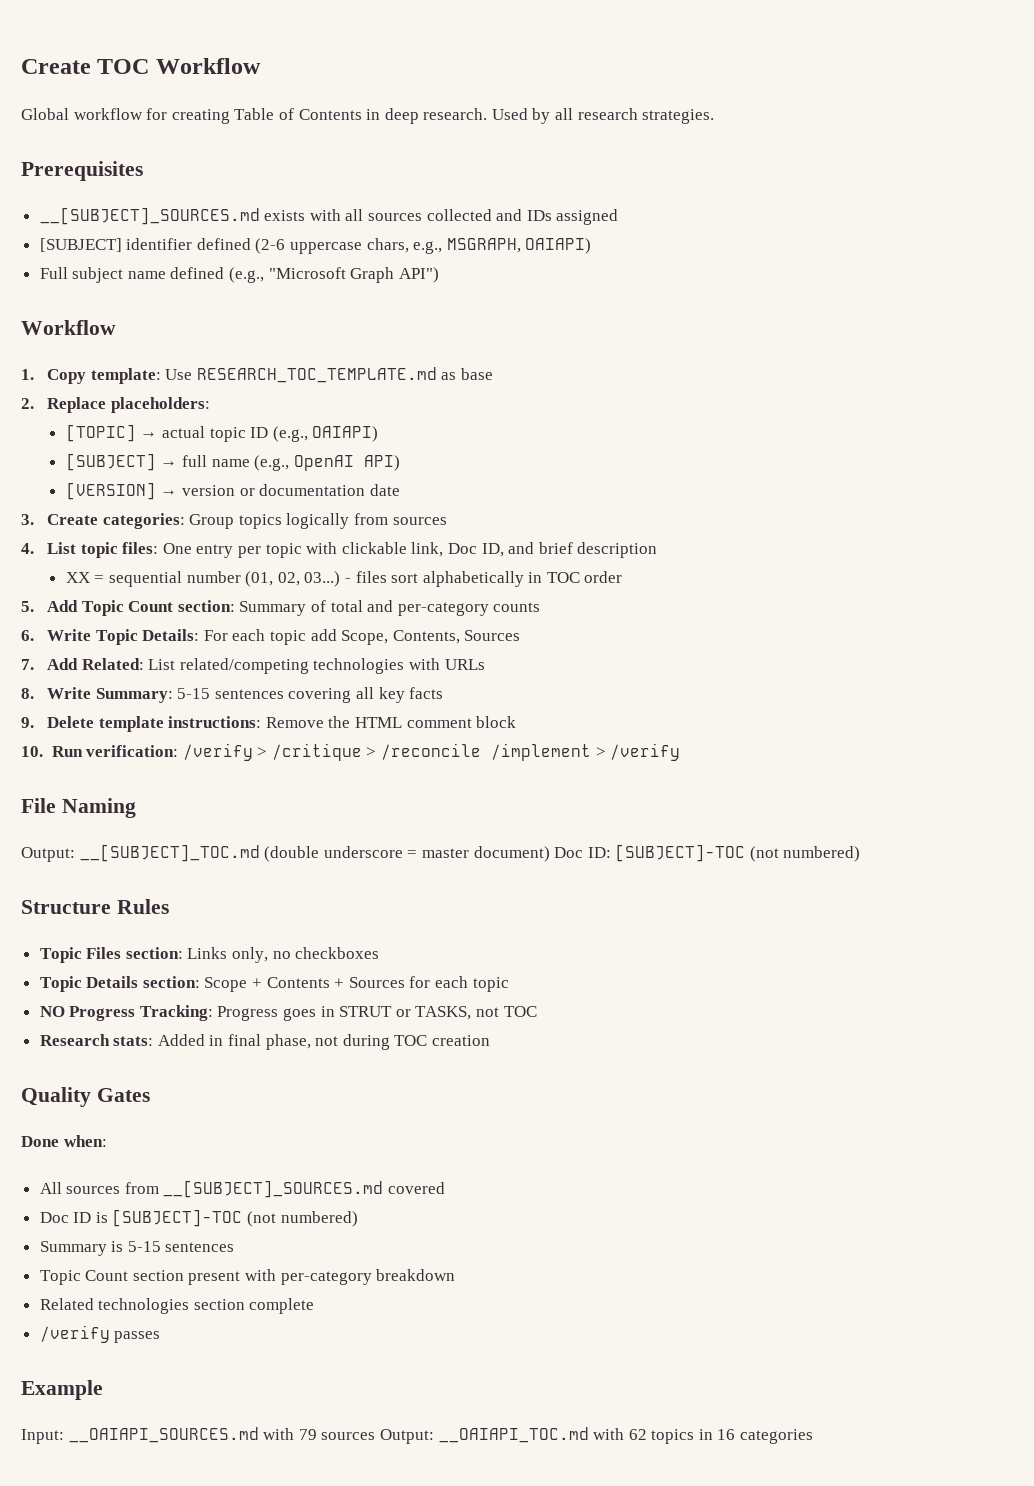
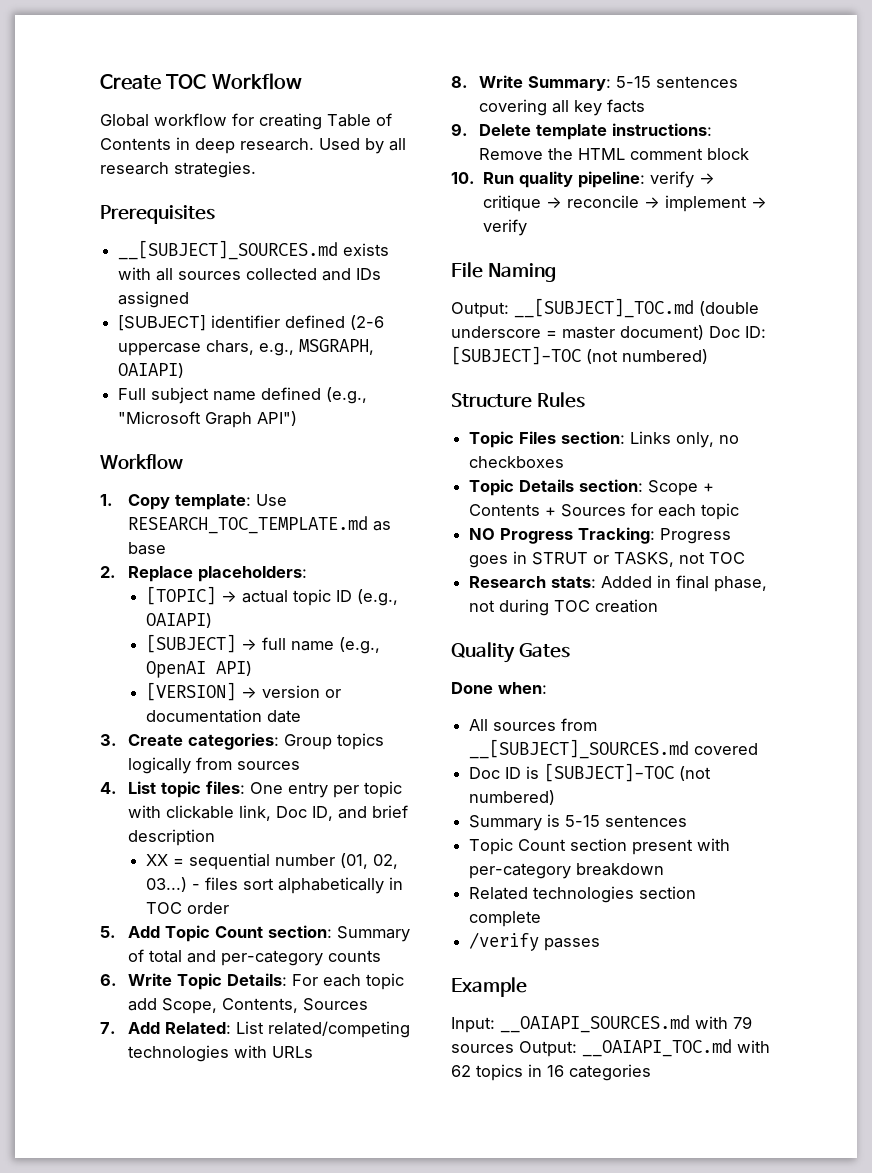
[86,743,681,761] verification: /verify > /critique > /reconcile /implement > /verify -> [519,171,716,188] [483,195,768,212] [483,219,528,236] quality pipeline: verify → critique → reconcile → implement → verify

